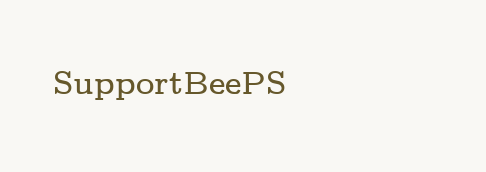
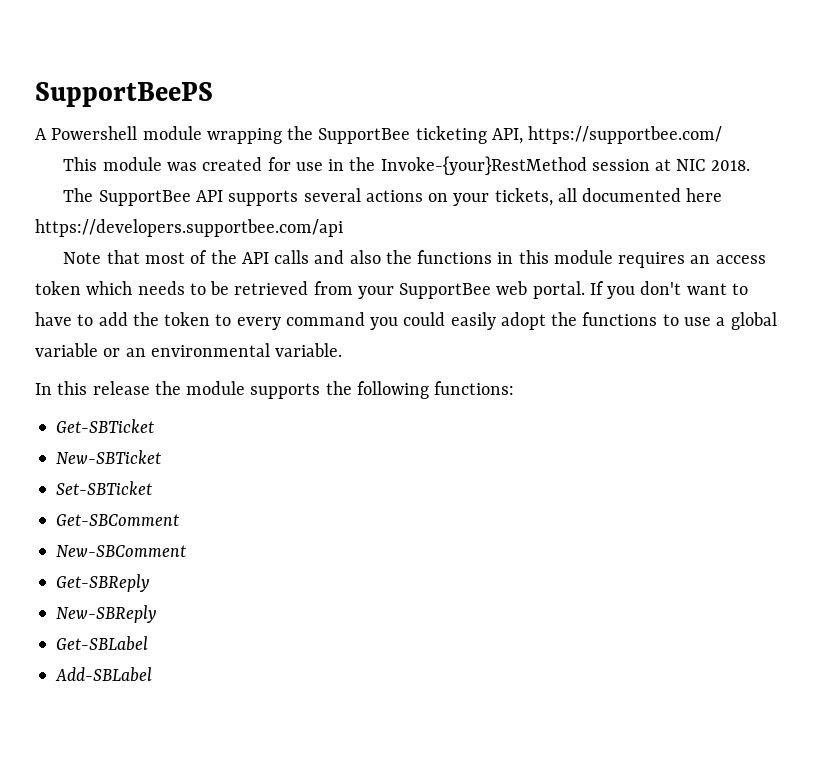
(286, 85) none -> [35,126,723,144] [63,156,750,175] [63,188,723,206] [35,219,343,237] [63,250,766,268] [35,281,748,299] [35,312,777,330] [35,343,343,357] [35,381,515,399] [56,419,155,433] [56,450,162,464] [56,481,153,495] [56,514,180,526] [56,545,187,557] [56,574,150,592] [56,605,157,623] [56,636,149,651] [55,667,153,682] // A Powershell module wrapping the SupportBee ticketing API, https://supportbee.com/ // This module was created for use in the Invoke-{your}RestMethod session at NIC 2018. // The SupportBee API supports several actions on your tickets, all documented here https://developers.supportbee.com/api // Note that most of the API calls and also the functions in this module requires an access token which needs to be retrieved from your SupportBee web portal. If you don't want to have to add the token to every command you could easily adopt the functions to use a global variable or an environmental variable. // In this release the module supports the following functions: // Get-SBTicket // New-SBTicket // Set-SBTicket // Get-SBComment // New-SBComment // Get-SBReply // New-SBReply // Get-SBLabel // Add-SBLabel

